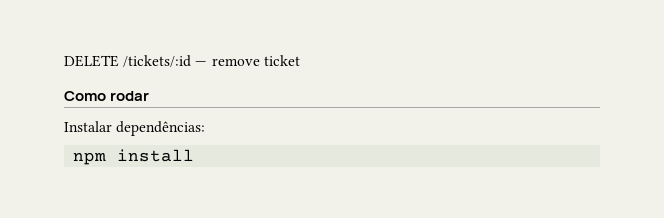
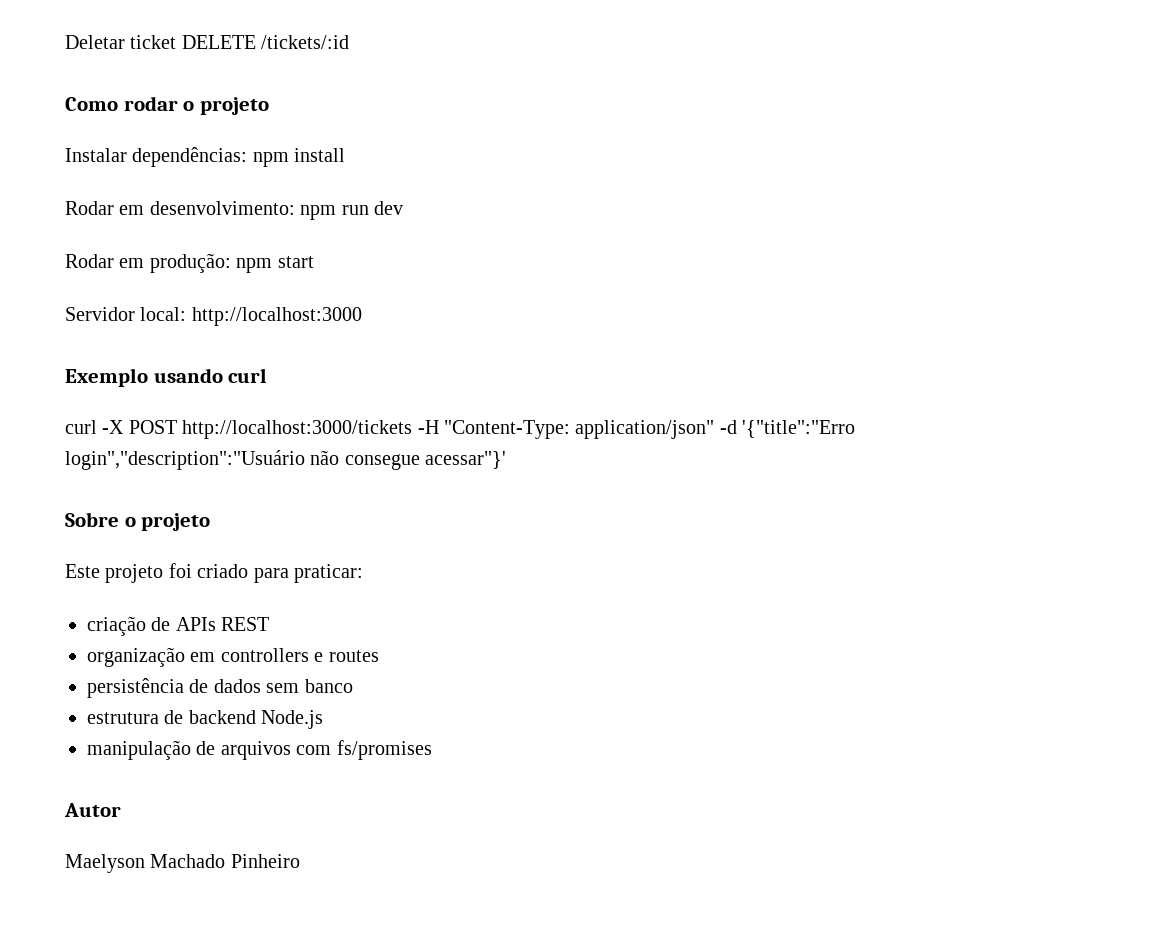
(64, 61) none -> [65,35,177,49] Deletar ticket
[195,55,300,66] — remove ticket -> (350, 42) none
(150, 96) none -> [183,97,270,115] o projeto
(206, 128) // -> (248, 157) none
(195, 155) none -> [65,201,403,220] [65,253,314,273] [65,307,362,326] [65,368,268,387] [65,420,856,439] [65,450,507,470] [65,512,211,531] [65,563,363,583] [87,616,270,636] [87,647,379,667] [87,678,353,698] [87,710,324,729] [87,740,432,760] [64,803,121,817] [65,854,300,873] // Rodar em desenvolvimento: npm run dev // Rodar em produção: npm start // Servidor local: http://localhost:3000 // Exemplo usando curl // curl -X POST http://localhost:3000/tickets -H "Content-Type: application/json" -d '{"title":"Erro login","description":"Usuário não consegue acessar"}' // Sobre o projeto // Este projeto foi criado para praticar: // criação de APIs REST // organização em controllers e routes // persistência de dados sem banco // estrutura de backend Node.js // manipulação de arquivos com fs/promises // Autor // Maelyson Machado Pinheiro

